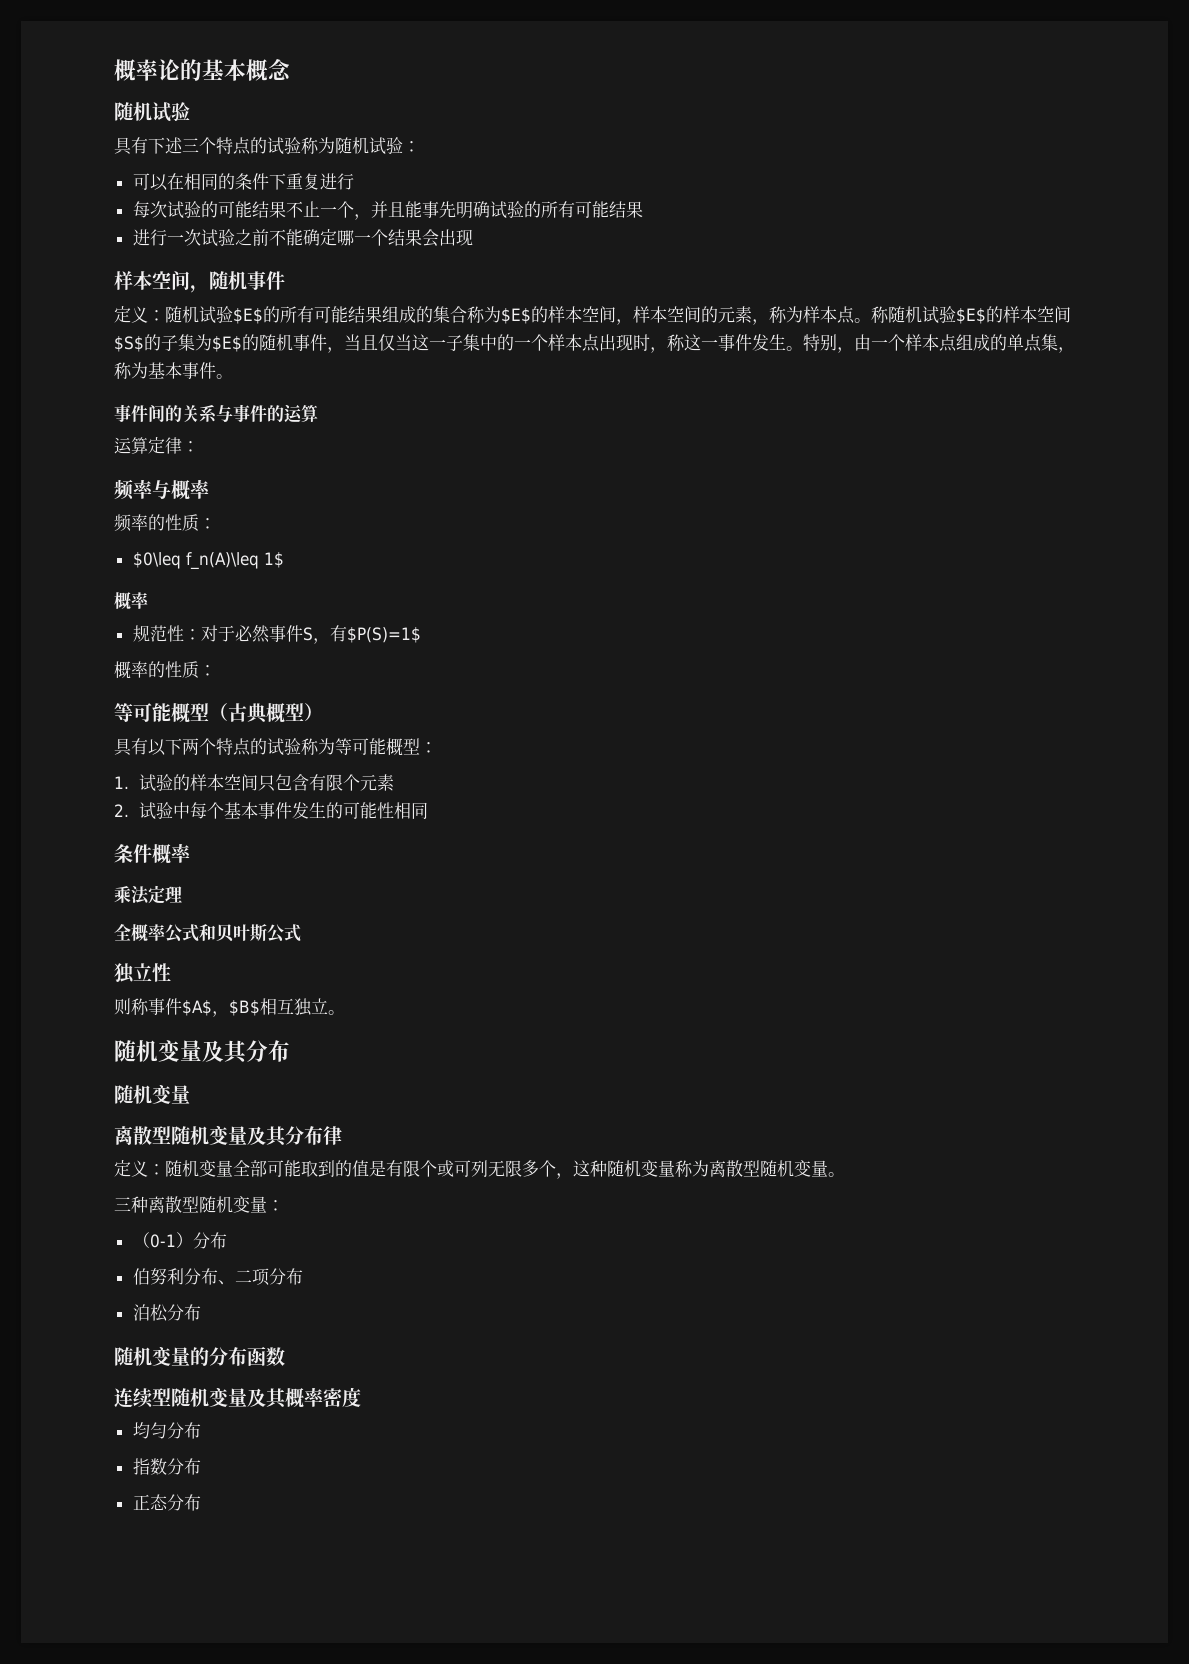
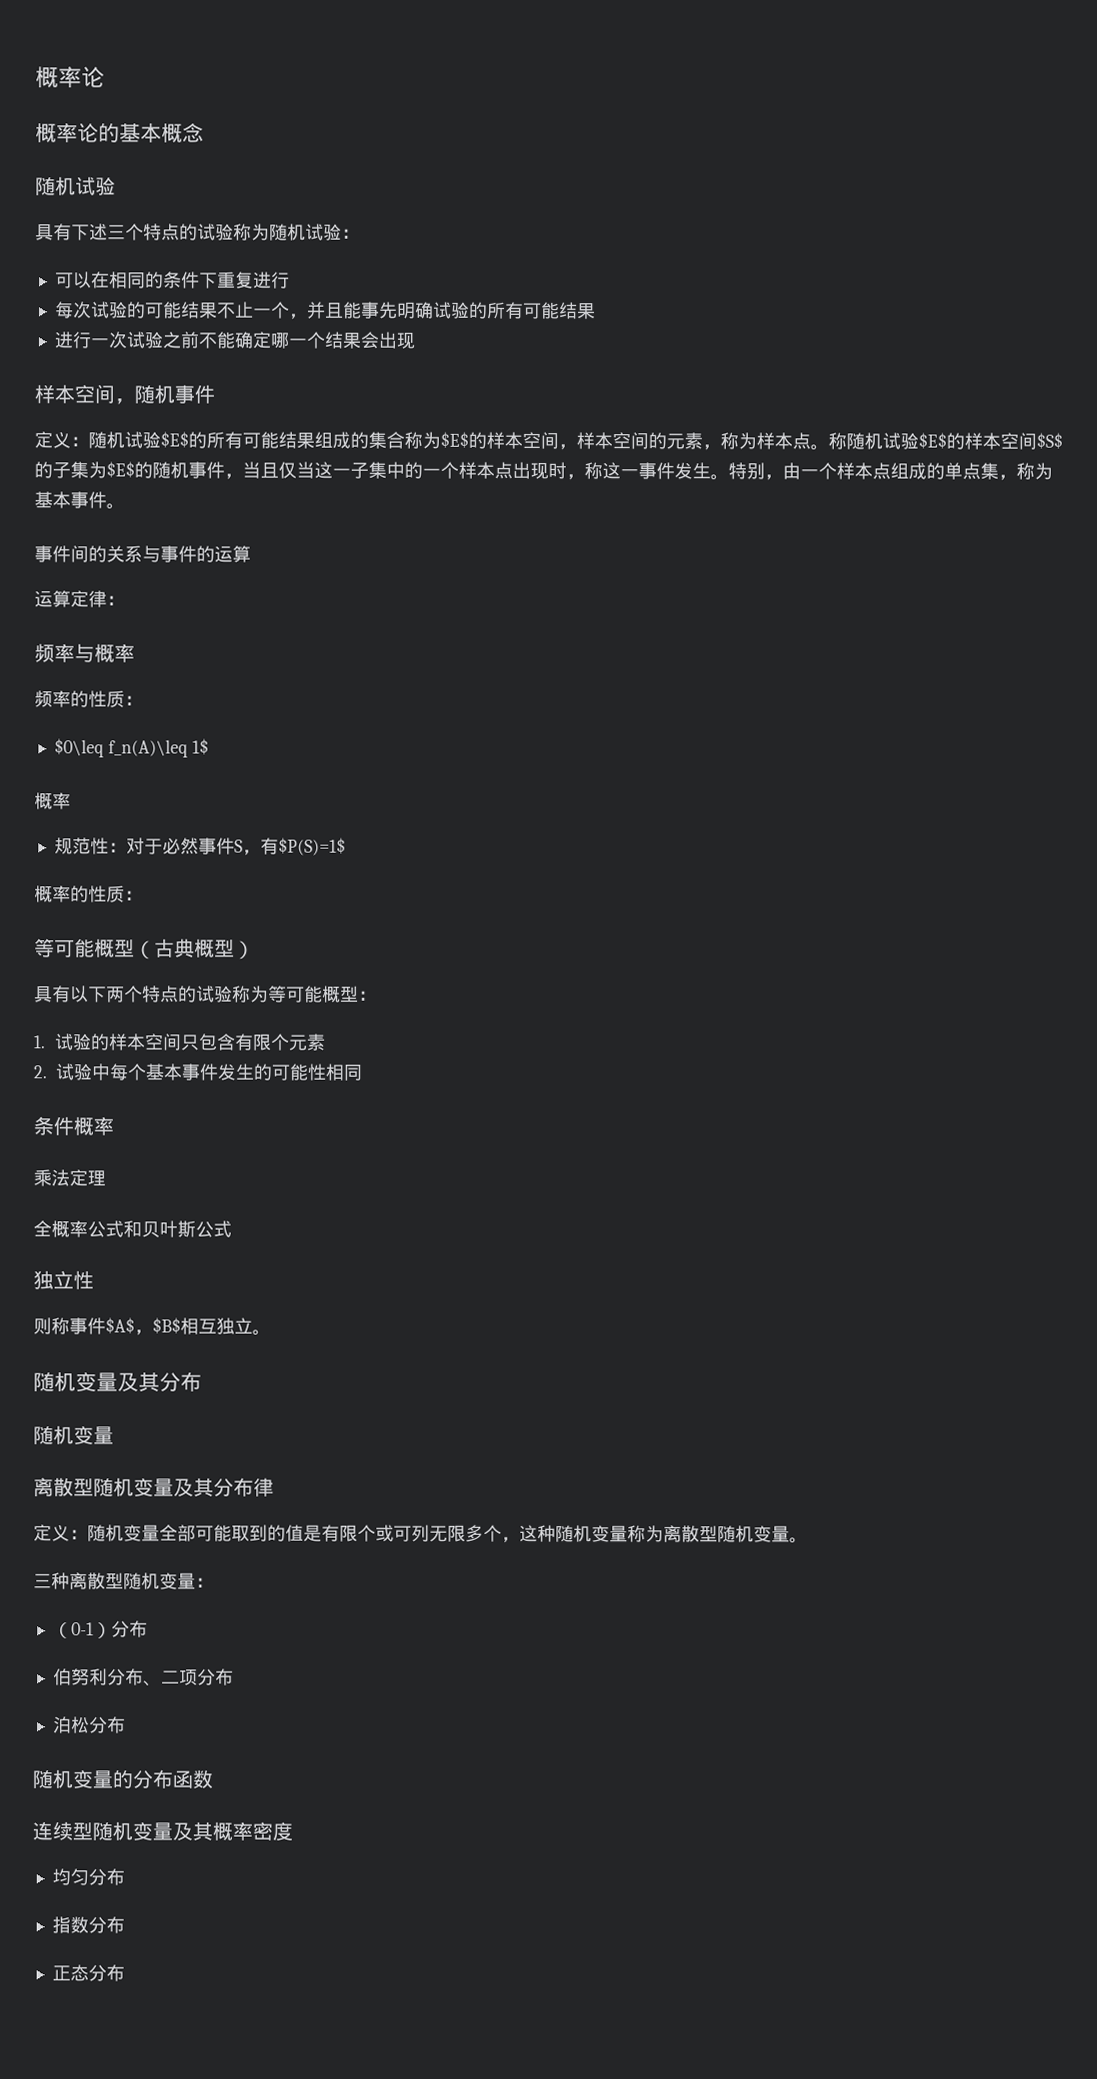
[114,59,180,81] 概率论 -> [35,66,105,89] [35,122,99,143] 概率论 // 概率论

